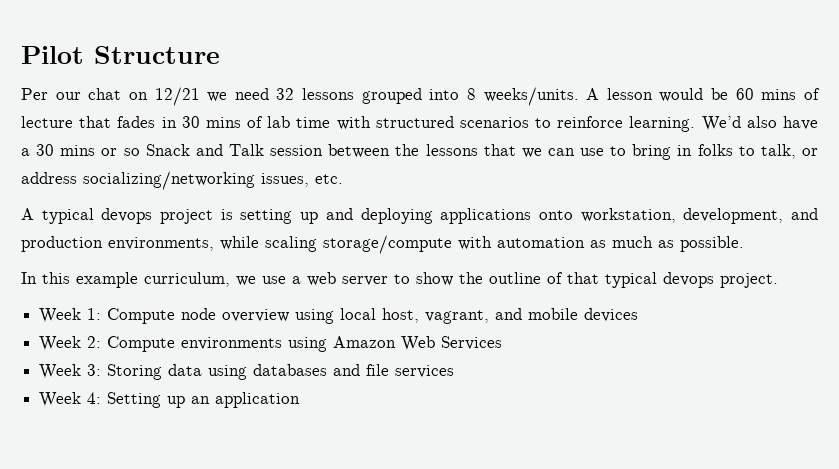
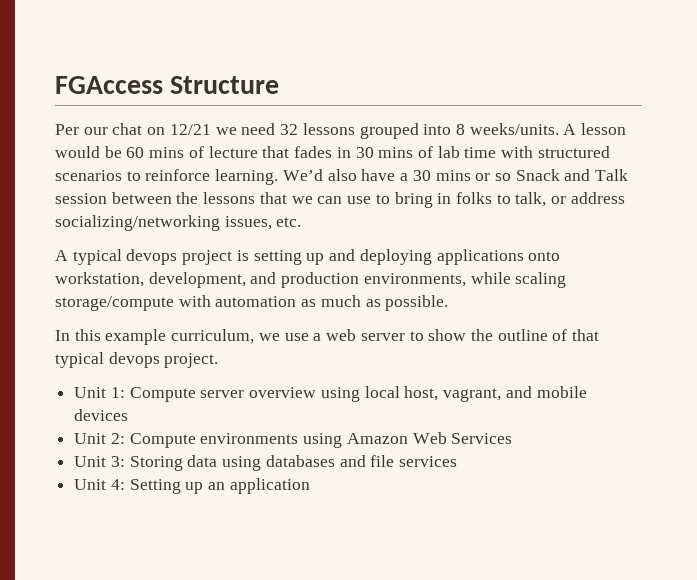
[21,46,84,64] Pilot -> [55,76,163,94] FGAccess
[39,308,82,323] Week -> [74,387,107,398] Unit
[181,308,217,320] node -> [200,390,245,398] server
[39,336,82,351] Week -> [74,433,107,444] Unit
[39,364,82,379] Week -> [74,456,107,467] Unit
[39,392,82,407] Week -> [74,479,107,490] Unit

